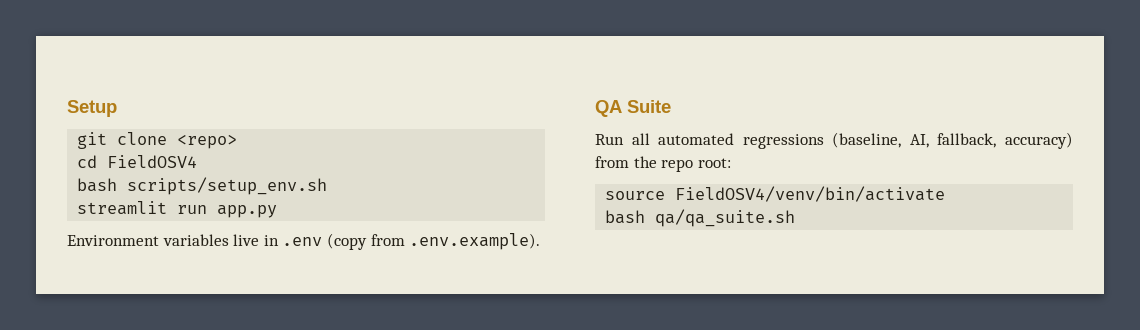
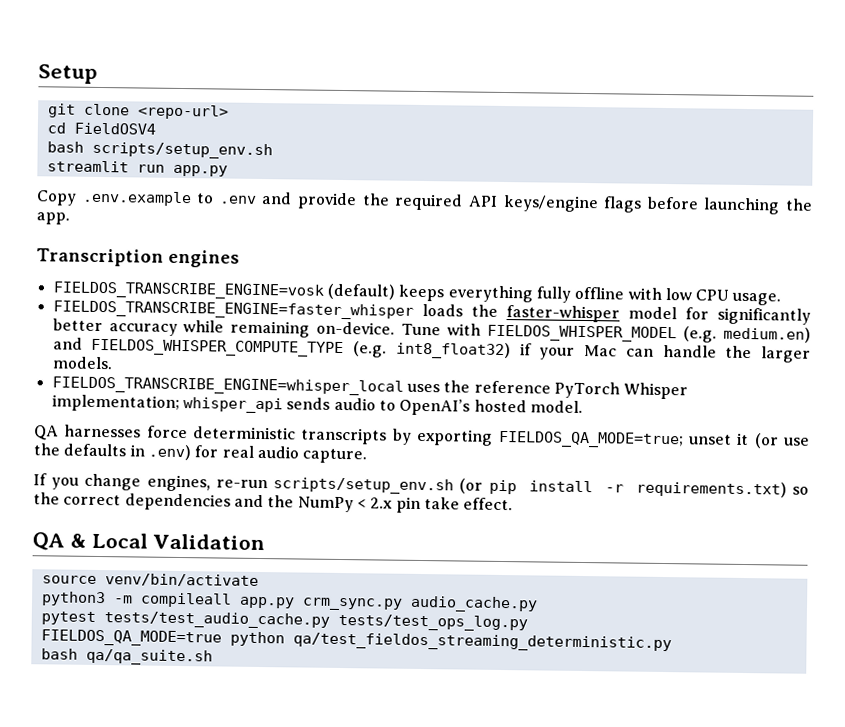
[177,134,238,149] <repo> -> [137,104,229,120] <repo-url>
[67,233,541,250] [595,100,671,117] [595,132,1073,149] [595,156,731,172] [605,186,946,202] Environment variables live in .env (copy from .env.example). // QA Suite // Run all automated regressions (baseline, AI, fallback, accuracy) from the repo root: // source FieldOSV4/venv/bin/activate -> [36,190,814,215] [36,212,70,225] [36,248,240,268] [52,281,782,306] [52,300,812,325] [52,318,811,343] [52,337,811,363] [51,356,113,370] [51,376,689,400] [51,394,583,416] [34,424,811,449] [33,443,368,464] [33,473,810,498] [33,492,514,513] [32,532,266,551] [41,573,259,587] [40,591,538,613] [40,611,528,632] [40,629,672,653] Copy .env.example to .env and provide the required API keys/engine flags before launching the app. // Transcription engines // FIELDOS_TRANSCRIBE_ENGINE=vosk (default) keeps everything fully offline with low CPU usage. // FIELDOS_TRANSCRIBE_ENGINE=faster_whisper loads the faster-whisper model for significantly better accuracy while remaining on-device. Tune with FIELDOS_WHISPER_MODEL (e.g. medium.en) and FIELDOS_WHISPER_COMPUTE_TYPE (e.g. int8_float32) if your Mac can handle the larger models. // FIELDOS_TRANSCRIBE_ENGINE=whisper_local uses the reference PyTorch Whisper implementation; whisper_api sends audio to OpenAI’s hosted model. // QA harnesses force deterministic transcripts by exporting FIELDOS_QA_MODE=true; unset it (or use the defaults in .env) for real audio capture. // If you change engines, re-run scripts/setup_env.sh (or pip install -r requirements.txt) so the correct dependencies and the NumPy < 2.x pin take effect. // QA & Local Validation // source venv/bin/activate // python3 -m compileall app.py crm_sync.py audio_cache.py // pytest tests/test_audio_cache.py tests/test_ops_log.py // FIELDOS_QA_MODE=true python qa/test_fieldos_streaming_deterministic.py

